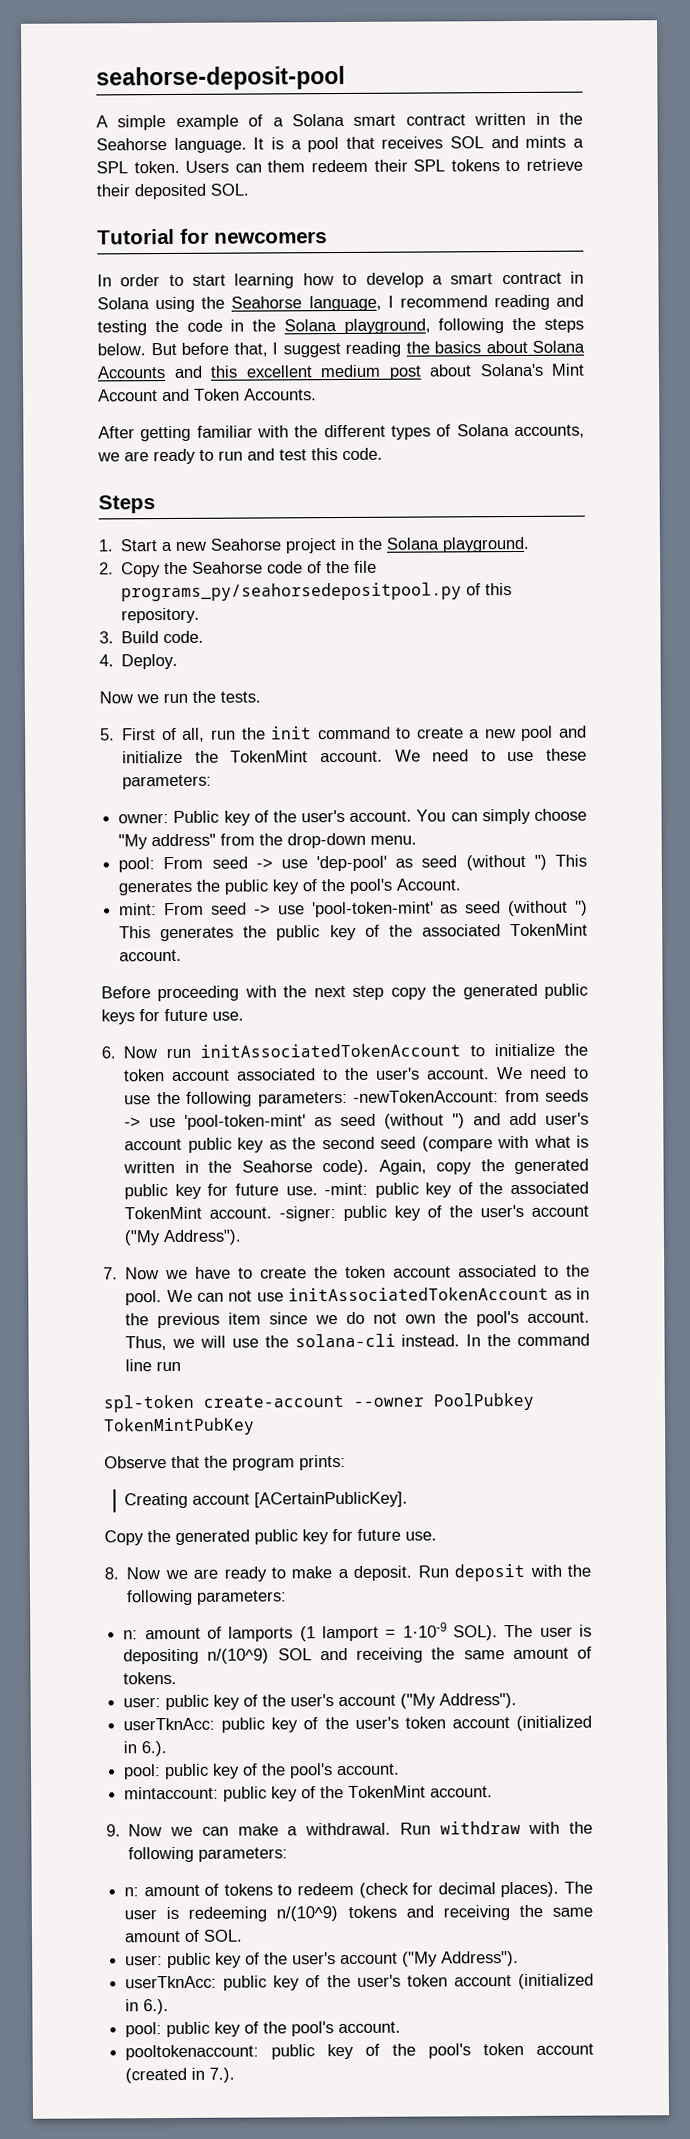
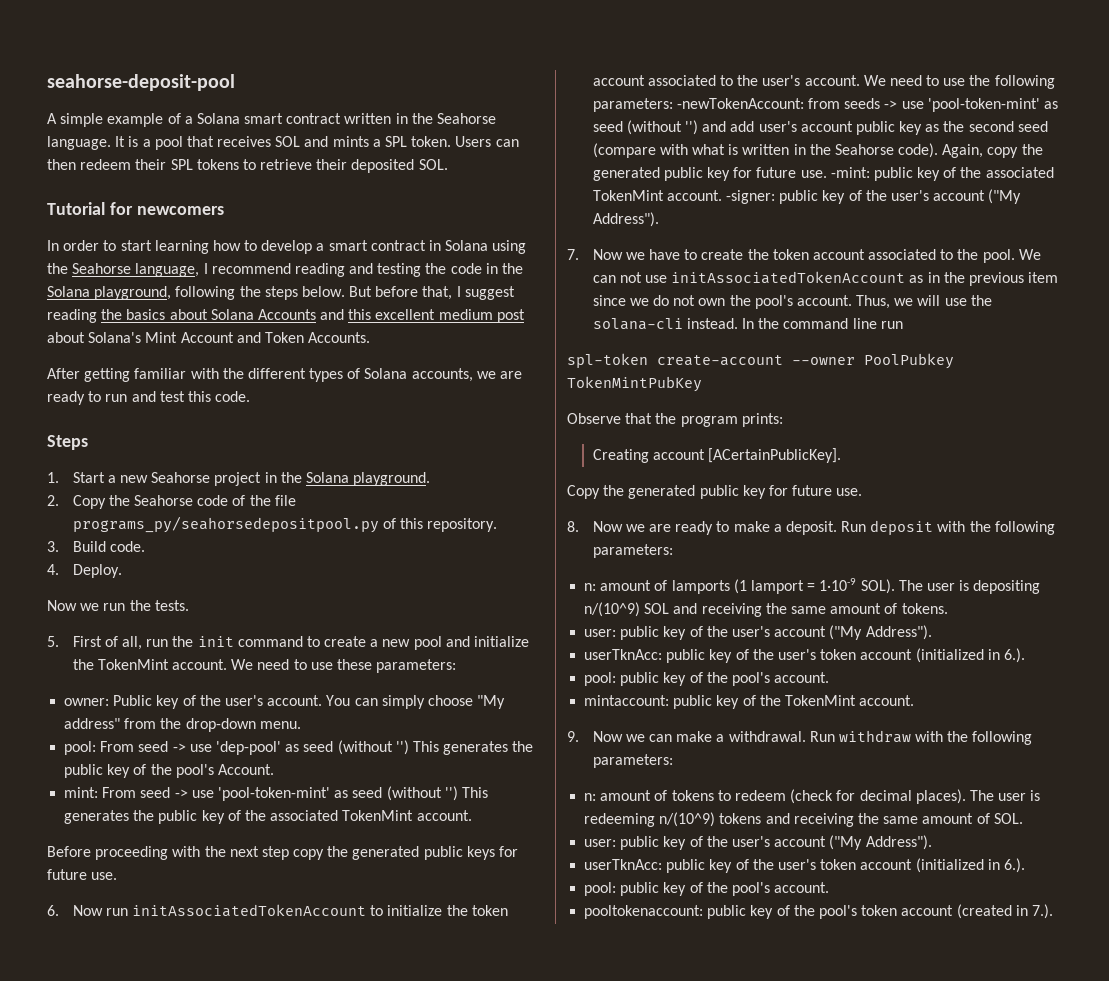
[267,160,306,173] them -> [47,159,76,170] then

